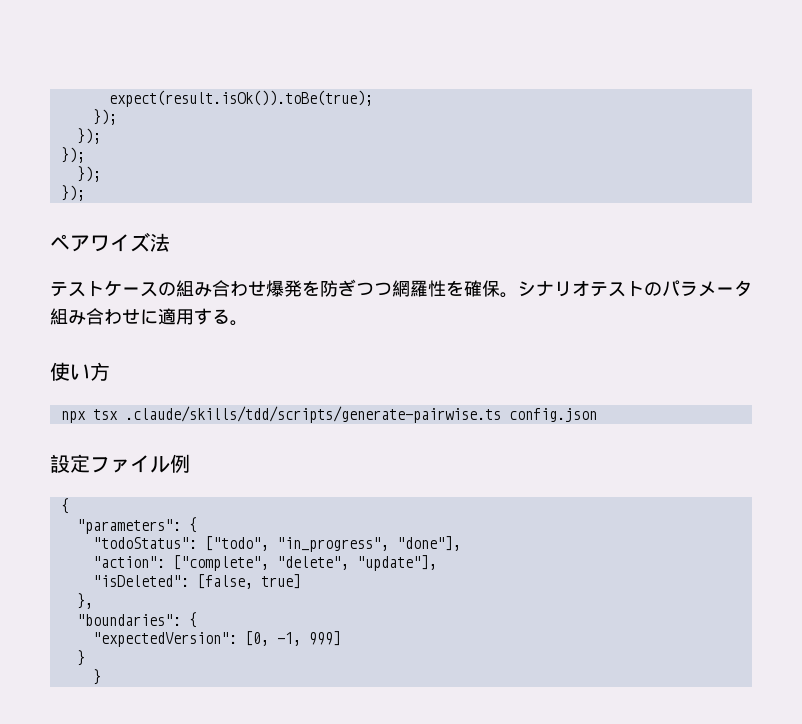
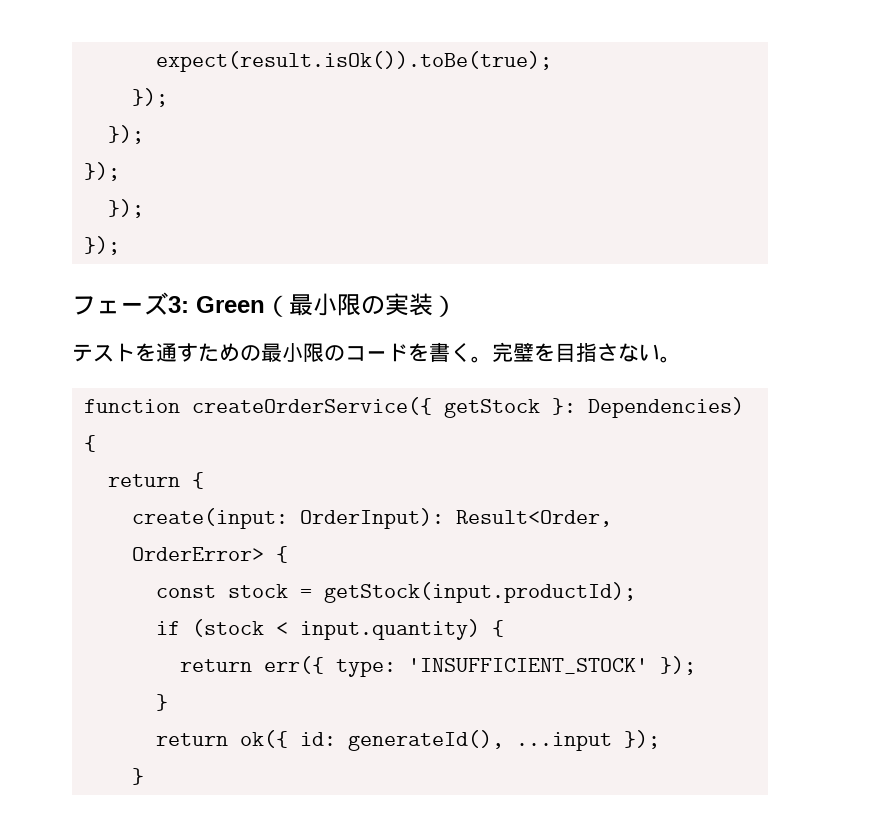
[50,232,170,252] [50,279,752,298] [50,308,248,326] [50,362,110,381] [60,406,597,423] [50,454,190,473] [60,498,69,514] [76,517,197,534] [92,536,461,552] [92,555,437,571] [92,574,301,589] [76,593,93,609] [76,612,197,628] [92,631,341,647] [76,650,85,666] ペアワイズ法 // テストケースの組み合わせ爆発を防ぎつつ網羅性を確保。シナリオテストのパラメータ組み合わせに適用する。 // 使い方 // npx tsx .claude/skills/tdd/scripts/generate-pairwise.ts config.json // 設定ファイル例 // { // "parameters": { // "todoStatus": ["todo", "in_progress", "done"], // "action": ["complete", "delete", "update"], // "isDeleted": [false, true] // }, // "boundaries": { // "expectedVersion": [0, -1, 999] // } -> [72,292,457,317] [72,342,681,363] [84,397,745,418] [84,435,97,452] [108,472,205,489] [132,508,613,529] [132,546,289,563] [156,582,637,603] [156,619,505,640] [180,656,697,677] [156,694,169,711] [156,730,661,751] フェーズ3: Green（最小限の実装） // テストを通すための最小限のコードを書く。完璧を目指さない。 // function createOrderService({ getStock }: Dependencies) { // return { // create(input: OrderInput): Result<Order, OrderError> { // const stock = getStock(input.productId); // if (stock < input.quantity) { // return err({ type: 'INSUFFICIENT_STOCK' }); // } // return ok({ id: generateId(), ...input });

